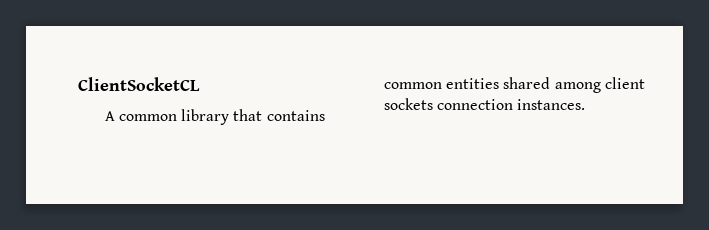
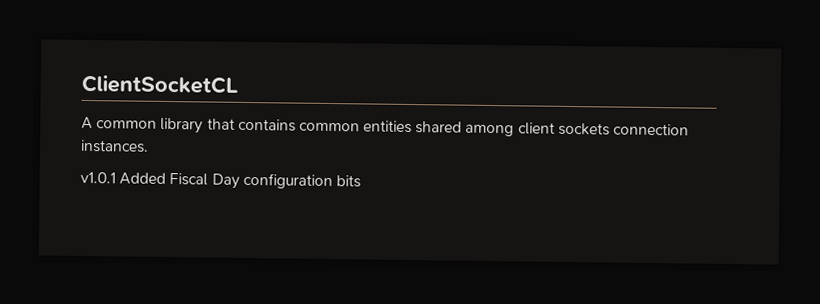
(586, 104) none -> [80,171,361,190] // v1.0.1 Added Fiscal Day configuration bits

